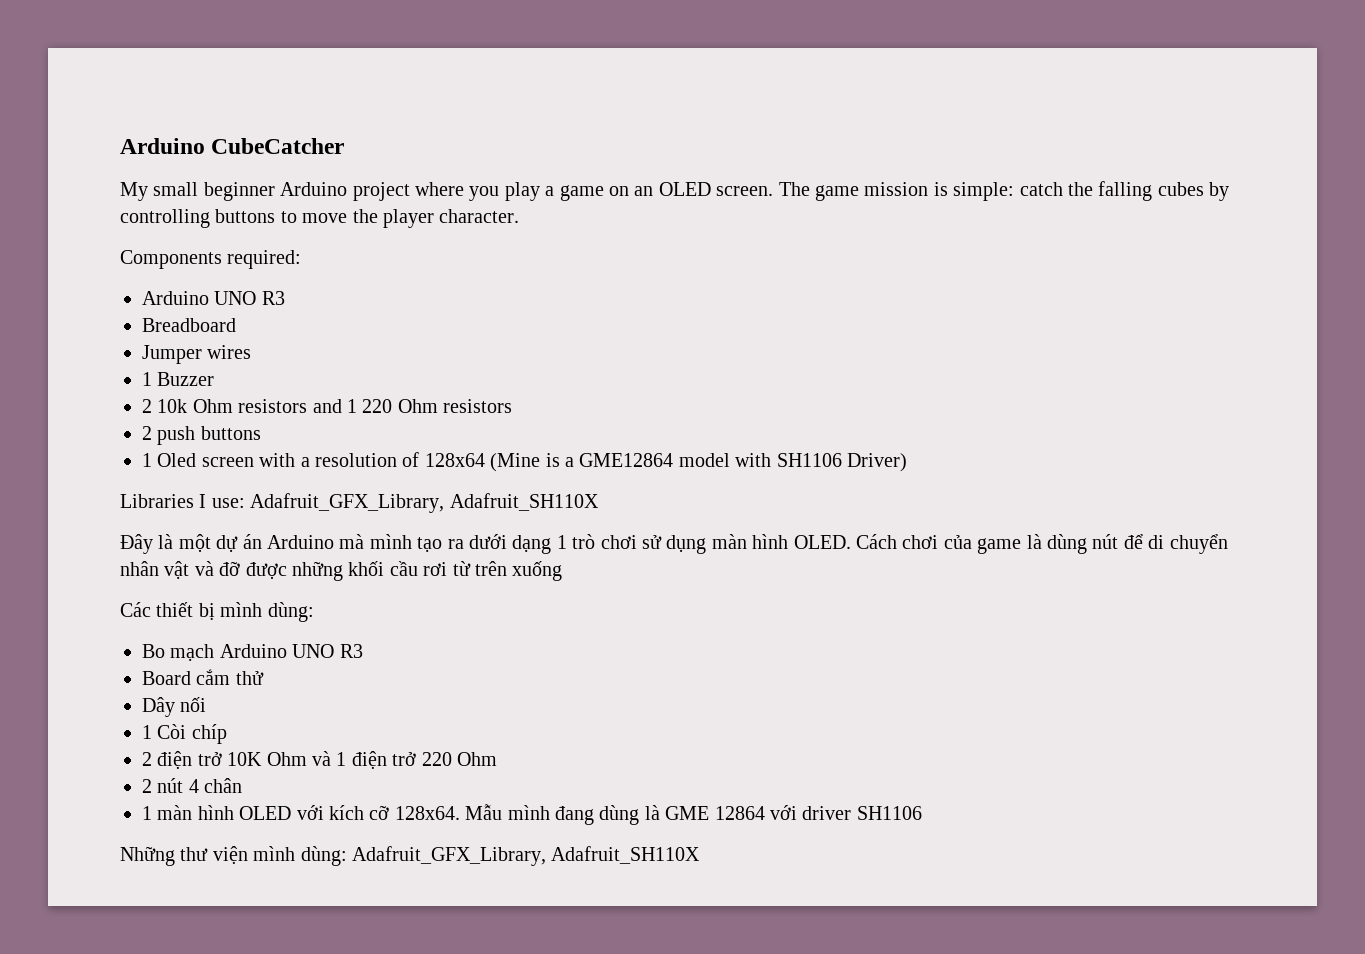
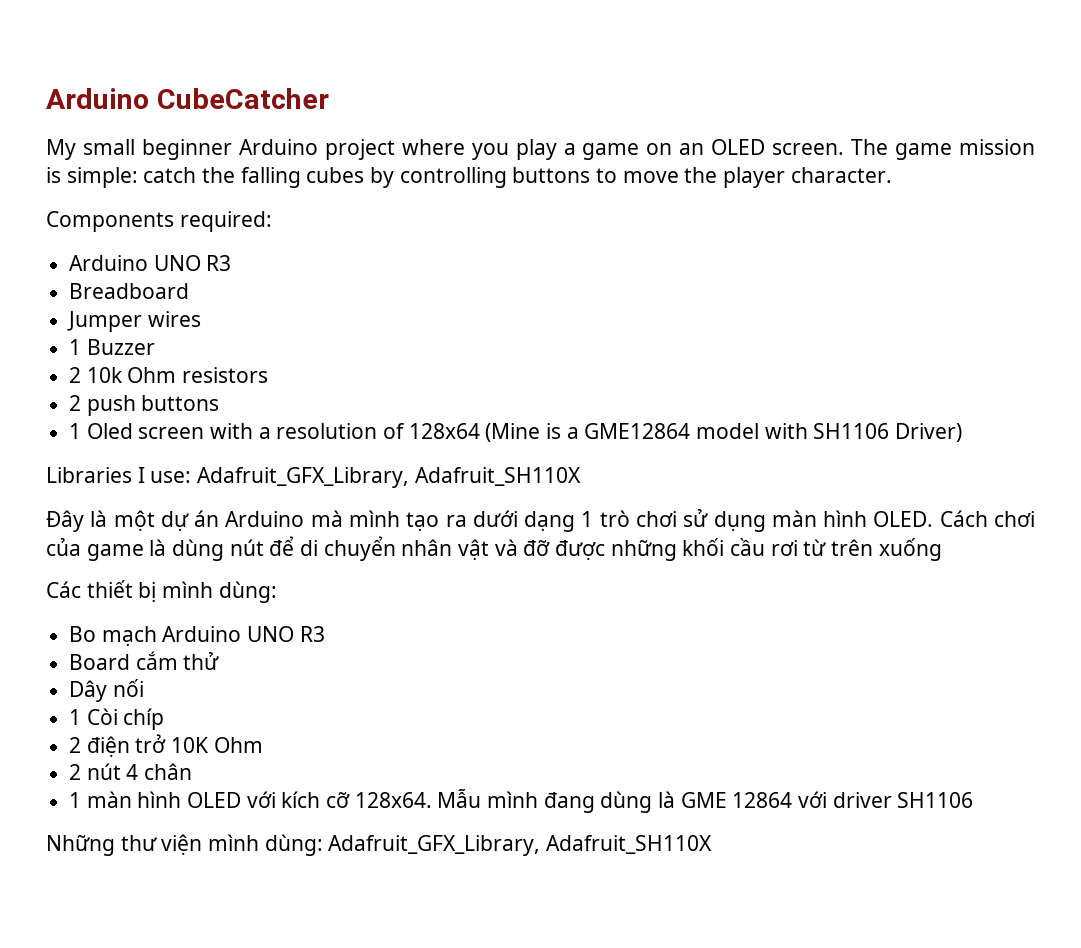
[312,399,513,413] and 1 220 Ohm resistors -> (269, 375) none
[312,751,497,769] và 1 điện trở 220 Ohm -> (263, 745) none

